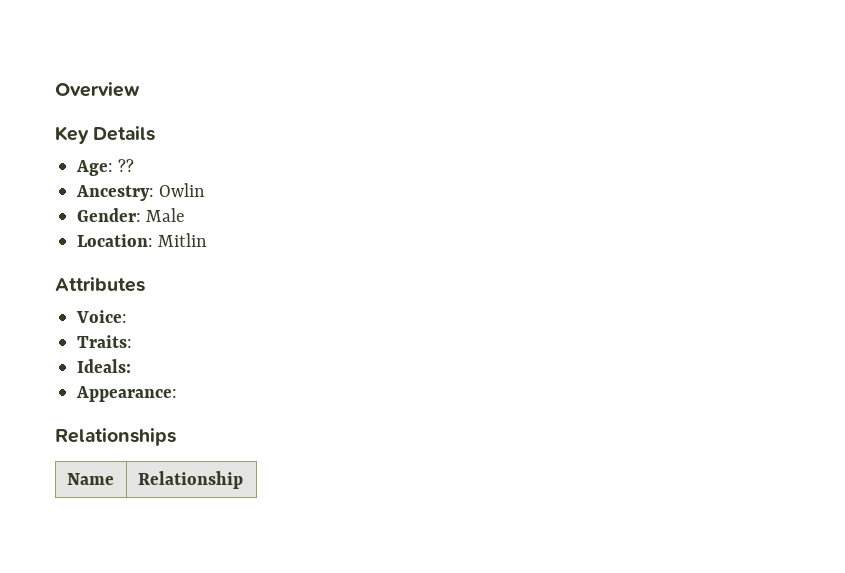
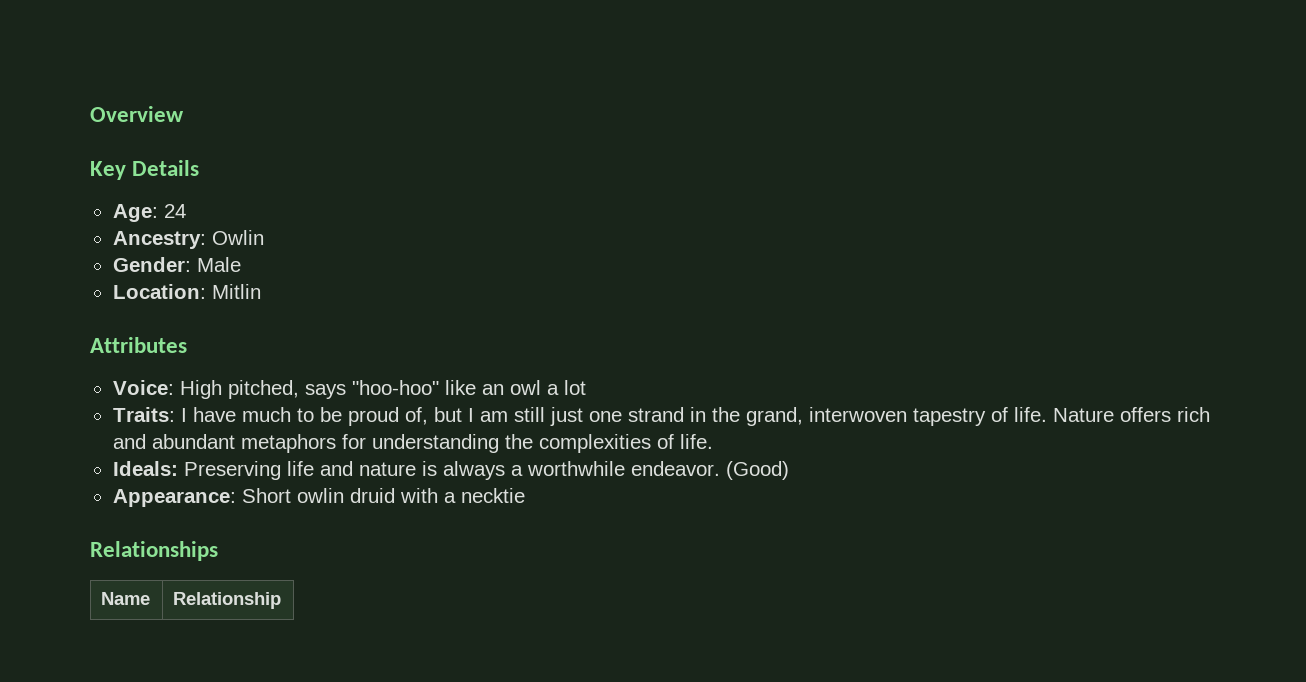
[118,159,135,172] ?? -> [163,204,186,218] 24
[77,335,132,348] [77,359,131,373] [76,386,177,402] // Traits: // Ideals: // Appearance: -> [179,380,586,399] [112,407,1210,426] [112,434,713,453] [112,461,789,480] [112,488,525,507] High pitched, says "hoo-hoo" like an owl a lot // Traits: I have much to be proud of, but I am still just one strand in the grand, interwoven tapestry of life. Nature offers rich and abundant metaphors for understanding the complexities of life. // Ideals: Preserving life and nature is always a worthwhile endeavor. (Good) // Appearance: Short owlin druid with a necktie

